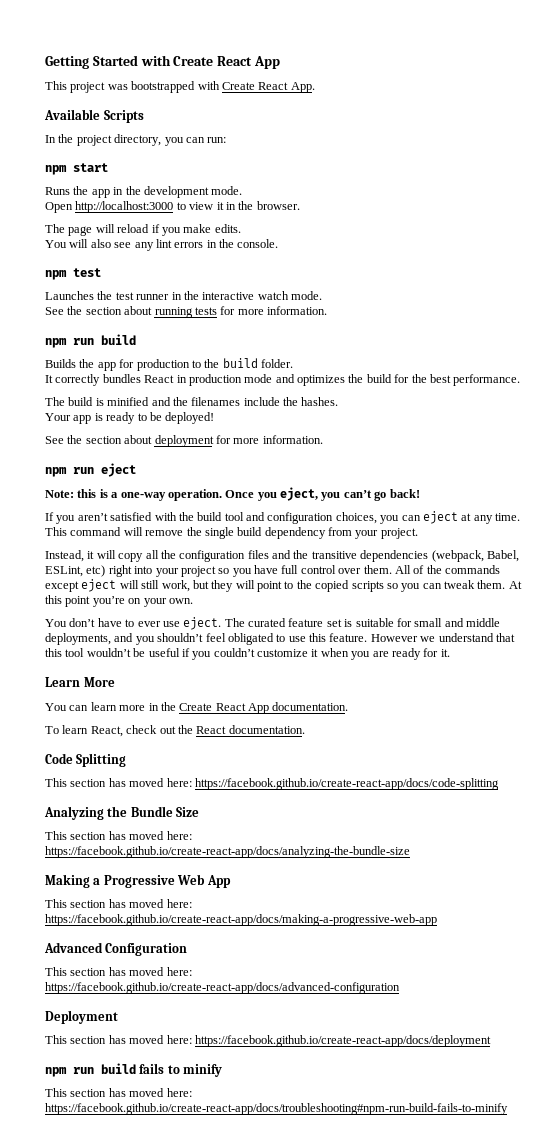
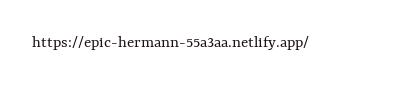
[45,55,280,69] [45,81,315,93] [44,109,144,123] [45,134,227,146] [45,163,108,175] [45,186,243,198] [45,201,300,213] [45,224,241,236] [45,239,279,251] [45,268,101,280] [45,291,322,300] [45,306,327,318] [45,334,136,348] [45,358,293,371] [45,374,521,386] [45,397,339,406] [45,412,215,424] [45,435,323,447] [45,463,136,477] [45,487,420,501] [45,511,520,524] [45,527,418,539] [45,550,519,562] [45,565,500,577] [45,579,522,592] [45,595,193,607] [45,617,500,630] [45,633,515,645] [45,648,450,660] [45,677,115,687] [45,702,349,714] [45,725,305,737] [45,753,127,767] [45,778,499,790] [44,806,200,820] [45,831,192,840] [45,846,410,858] [45,874,231,888] [45,899,192,908] [45,914,437,926] [44,942,188,956] [45,967,192,976] [45,982,400,994] [45,1010,118,1024] [45,1035,491,1047] [45,1063,223,1077] [45,1088,192,1097] [45,1103,508,1115] Getting Started with Create React App // This project was bootstrapped with Create React App. // Available Scripts // In the project directory, you can run: // npm start // Runs the app in the development mode. // Open http://localhost:3000 to view it in the browser. // The page will reload if you make edits. // You will also see any lint errors in the console. // npm test // Launches the test runner in the interactive watch mode. // See the section about running tests for more information. // npm run build // Builds the app for production to the build folder. // It correctly bundles React in production mode and optimizes the build for the best performance. // The build is minified and the filenames include the hashes. // Your app is ready to be deployed! // See the section about deployment for more information. // npm run eject // Note: this is a one-way operation. Once you eject, you can’t go back! // If you aren’t satisfied with the build tool and configuration choices, you can eject at any time. This command will remove the single build dependency from your project. // Instead, it will copy all the configuration files and the transitive dependencies (webpack, Babel, ESLint, etc) right into your project so you have full control over them. All of the commands except eject will still work, but they will point to the copied scripts so you can tweak them. At this point you’re on your own. // You don’t have to ever use eject. The curated feature set is suitable for small and middle deployments, and you shouldn’t feel obligated to use this feature. However we understand that this tool wouldn’t be useful if you couldn’t customize it when you are ready for it. // Learn More // You can learn more in the Create React App documentation. // To learn React, check out the React documentation. // Code Splitting // This section has moved here: https://facebook.github.io/create-react-app/docs/code-splitting // Analyzing the Bundle Size // This section has moved here: https://facebook.github.io/create-react-app/docs/analyzing-the-bundle-size // Making a Progressive Web App // This section has moved here: https://facebook.github.io/create-react-app/docs/making-a-progressive-web-app // Advanced Configuration // This section has moved here: https://facebook.github.io/create-react-app/docs/advanced-configuration // Deployment // This section has moved here: https://facebook.github.io/create-react-app/docs/deployment // npm run build fails to minify // This section has moved here: https://facebook.github.io/create-react-app/docs/troubleshooting#npm-run-build-fails-to-minify -> [32,36,309,50] https://epic-hermann-55a3aa.netlify.app/

